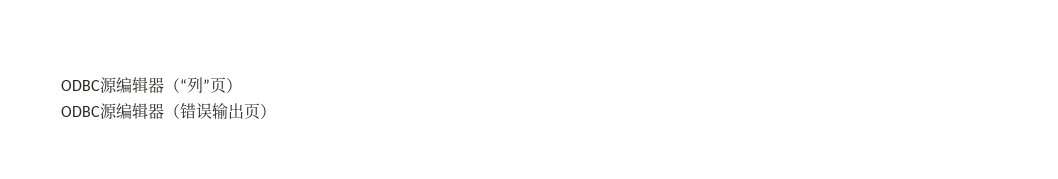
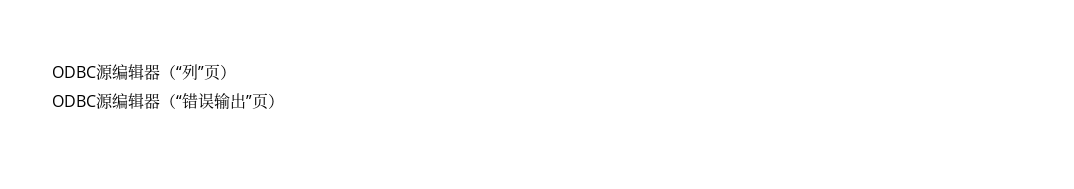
(180, 111) none -> [176,95,182,107] “
(244, 111) none -> [246,95,252,107] ”

